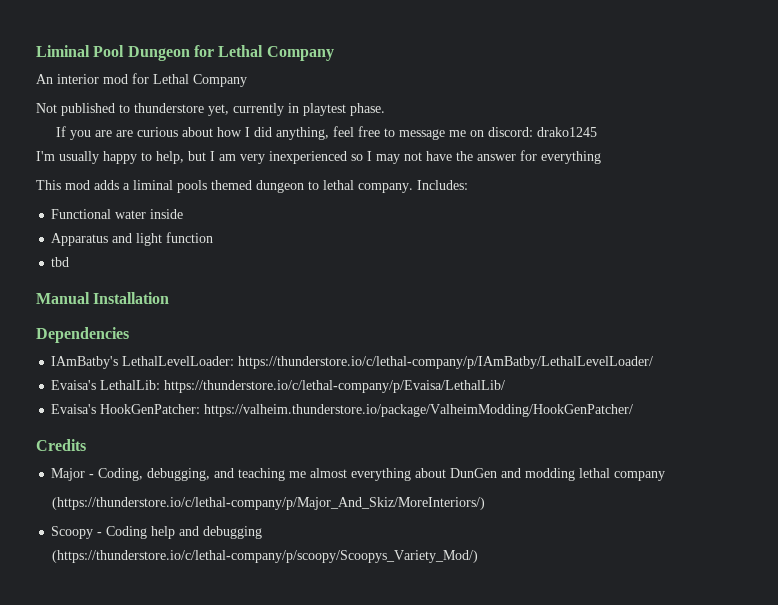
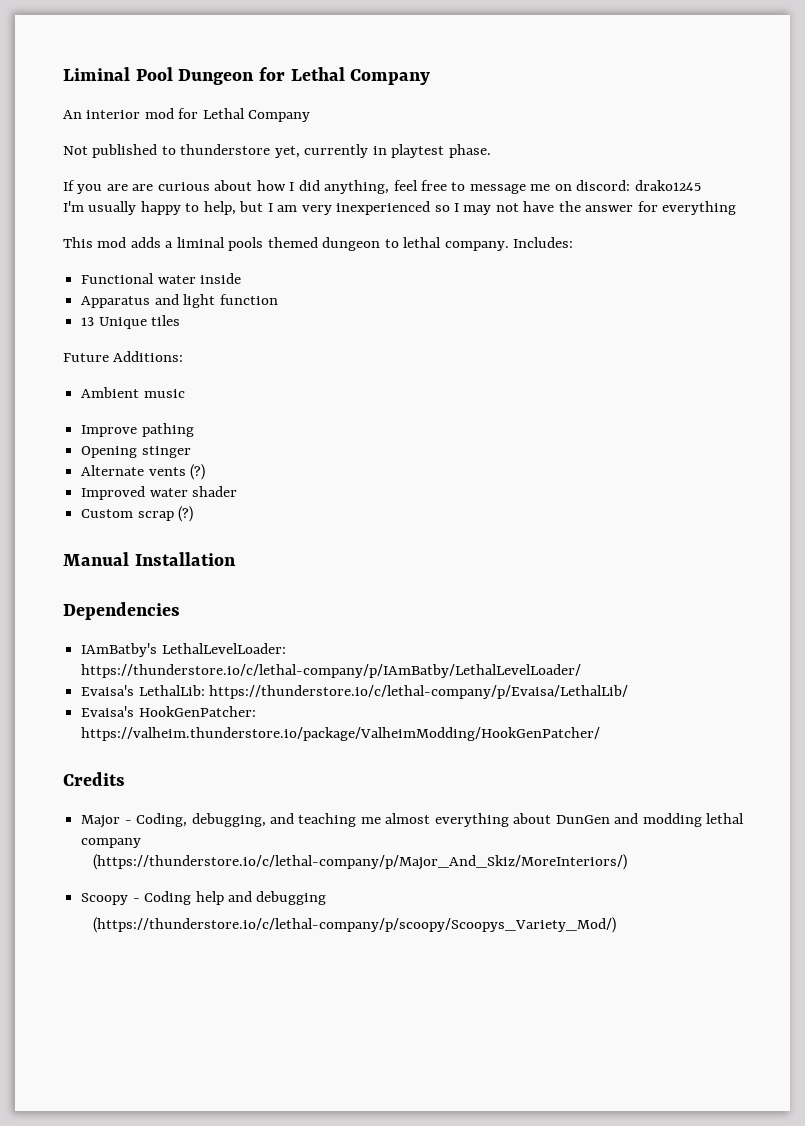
[51,257,70,267] tbd -> [81,315,181,329] [63,351,184,362] [81,387,185,398] [81,423,194,437] [81,446,191,458] [81,464,206,480] [81,486,238,500] [81,506,194,522] 13 Unique tiles // Future Additions: // Ambient music // Improve pathing // Opening stinger // Alternate vents (?) // Improved water shader // Custom scrap (?)

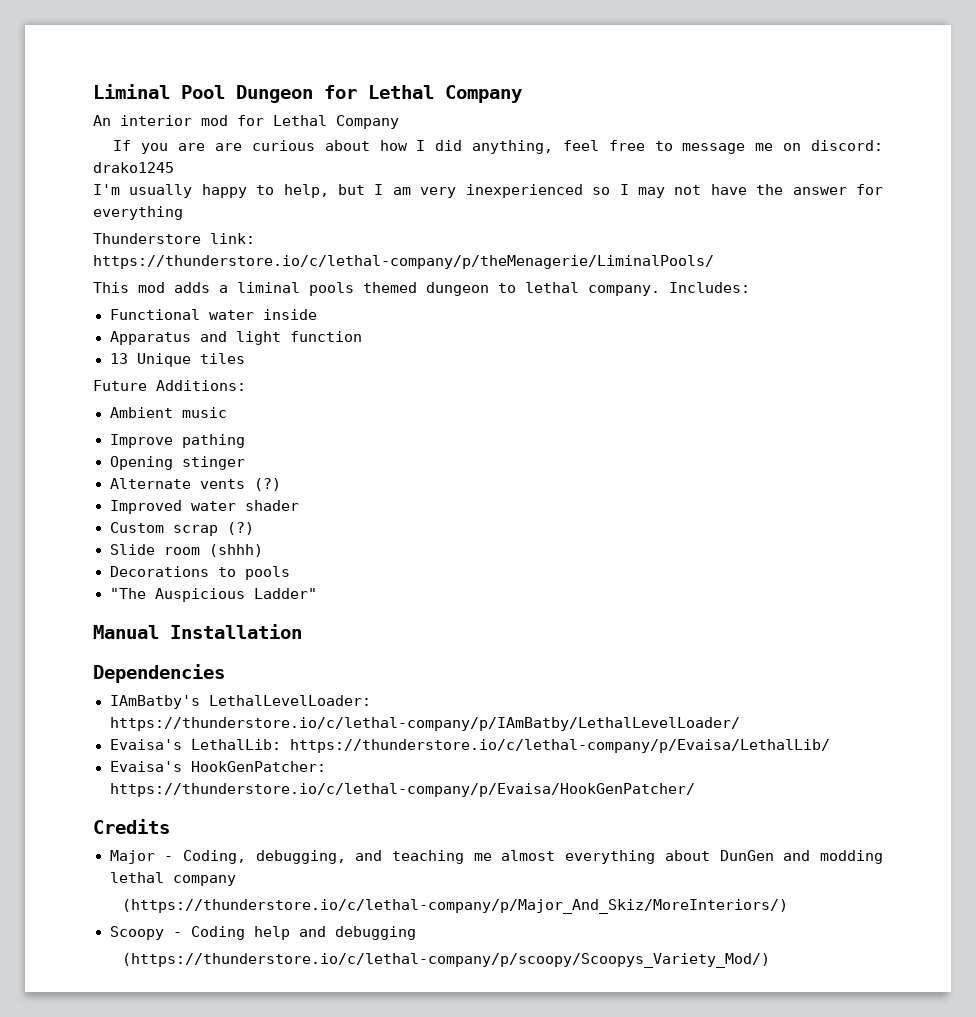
[63,144,491,158] // Not published to thunderstore yet, currently in playtest phase. -> (399, 122) none
(737, 208) none -> [93,233,255,244] [93,255,714,269] // Thunderstore link: https://thunderstore.io/c/lethal-company/p/theMenagerie/LiminalPools/
(194, 514) none -> [109,544,263,557] [109,566,290,580] [109,588,317,602] // Slide room (shhh) // Decorations to pools // "The Auspicious Ladder"
[81,727,601,741] https://valheim.thunderstore.io/package/ValheimModding/HookGenPatcher/ -> [109,783,695,797] https://thunderstore.io/c/lethal-company/p/Evaisa/HookGenPatcher/

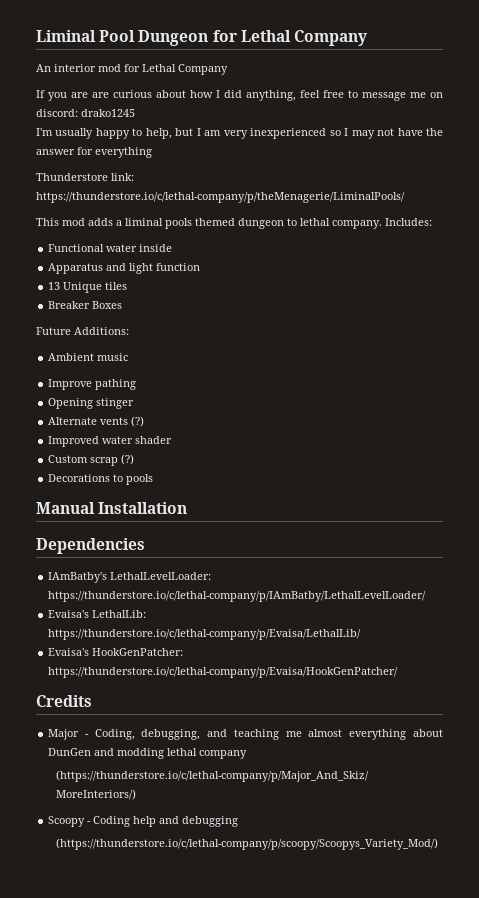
(245, 358) none -> [48,301,123,309] // Breaker Boxes
[109,544,263,557] // Slide room (shhh) -> (135, 459) none
[109,588,317,602] // "The Auspicious Ladder" -> (154, 479) none

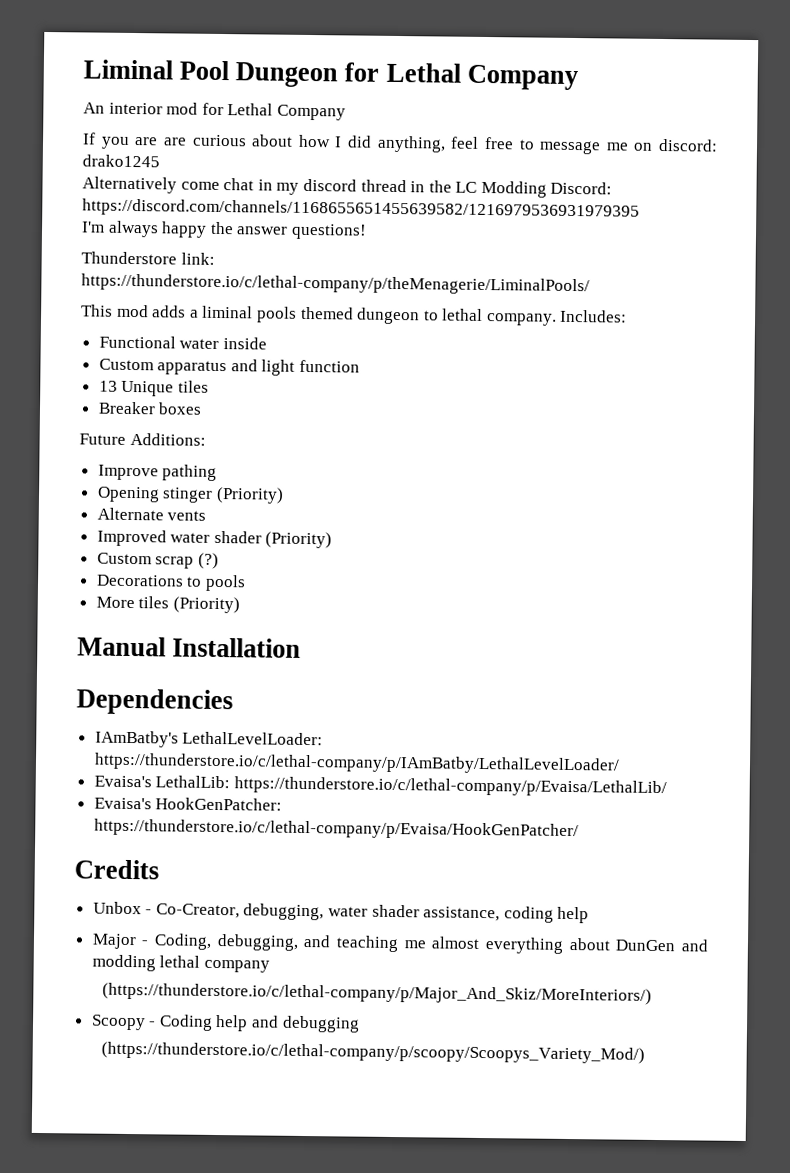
[36,128,443,139] [36,147,152,158] I'm usually happy to help, but I am very inexperienced so I may not have the answer for everything -> [82,176,613,198] [82,198,640,221] [81,220,367,240] Alternatively come chat in my discord thread in the LC Modding Discord: https://discord.com/channels/1168655651455639582/1216979536931979395 // I'm always happy the answer questions!
[48,263,104,274] Apparatus -> [98,358,228,376] Custom apparatus
[92,301,123,309] Boxes -> [158,402,203,415] boxes
[48,353,129,361] // Ambient music -> (206, 439) none
(135, 403) none -> [215,486,284,504] (Priority)
[131,416,145,427] (?) -> (207, 515) none
(173, 440) none -> [265,531,333,549] (Priority)
(154, 479) none -> [95,596,240,614] // More tiles (Priority)
(92, 701) none -> [92,901,590,924] // Unbox - Co-Creator, debugging, water shader assistance, coding help

